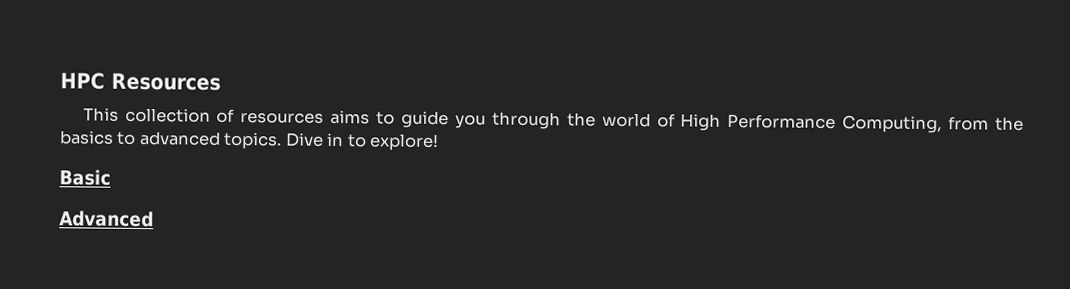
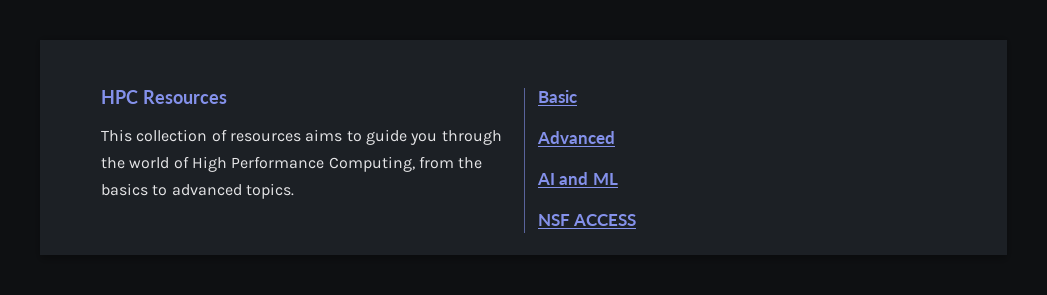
[284,132,440,152] [59,169,111,186] [59,210,154,228] Dive in to explore! // Basic // Advanced -> [538,90,577,103] [537,131,615,144] [537,172,618,185] [538,214,637,226] // Basic // Advanced // AI and ML // NSF ACCESS

